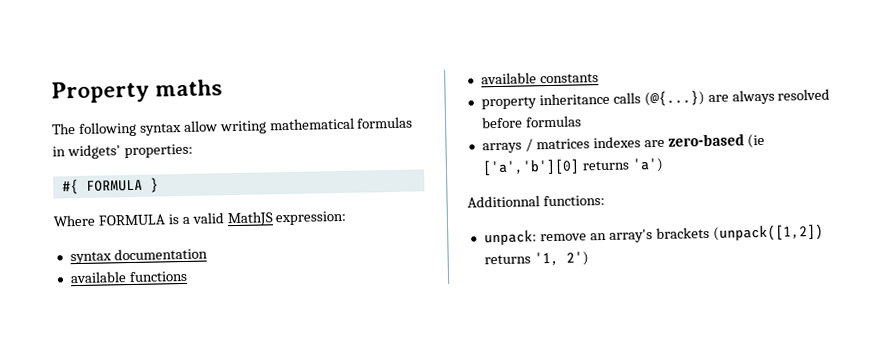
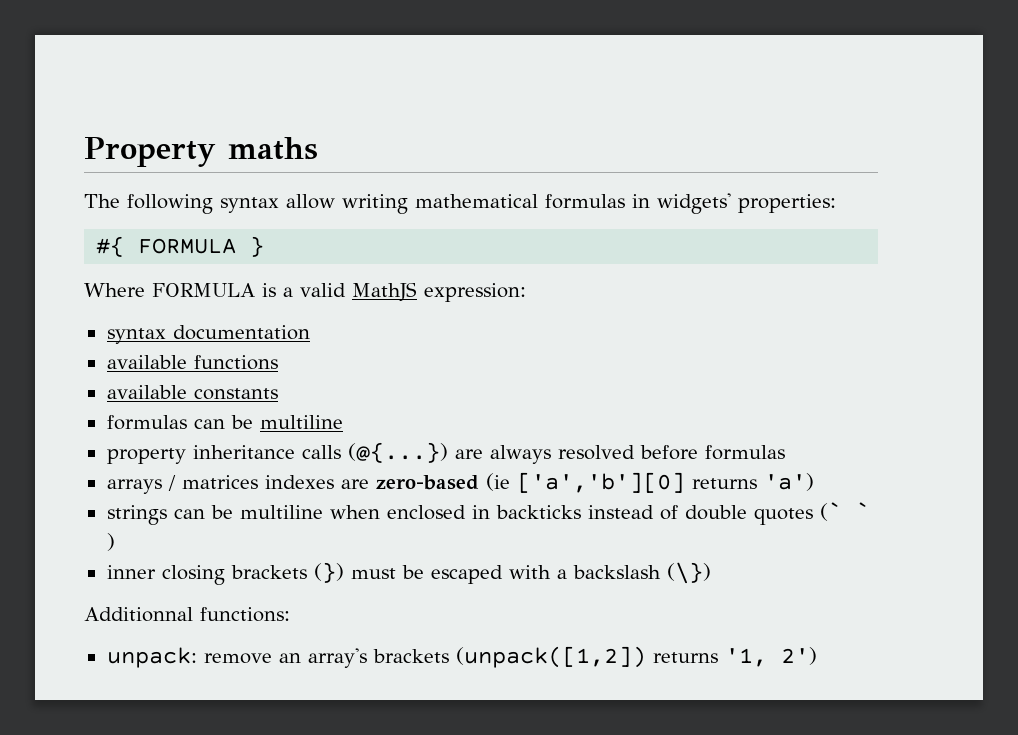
(599, 78) none -> [106,415,343,430] // formulas can be multiline
(664, 165) none -> [106,502,870,525] [106,533,115,551] [106,562,711,585] // strings can be multiline when enclosed in backticks instead of double quotes (` ` ) // inner closing brackets (}) must be escaped with a backslash (\})

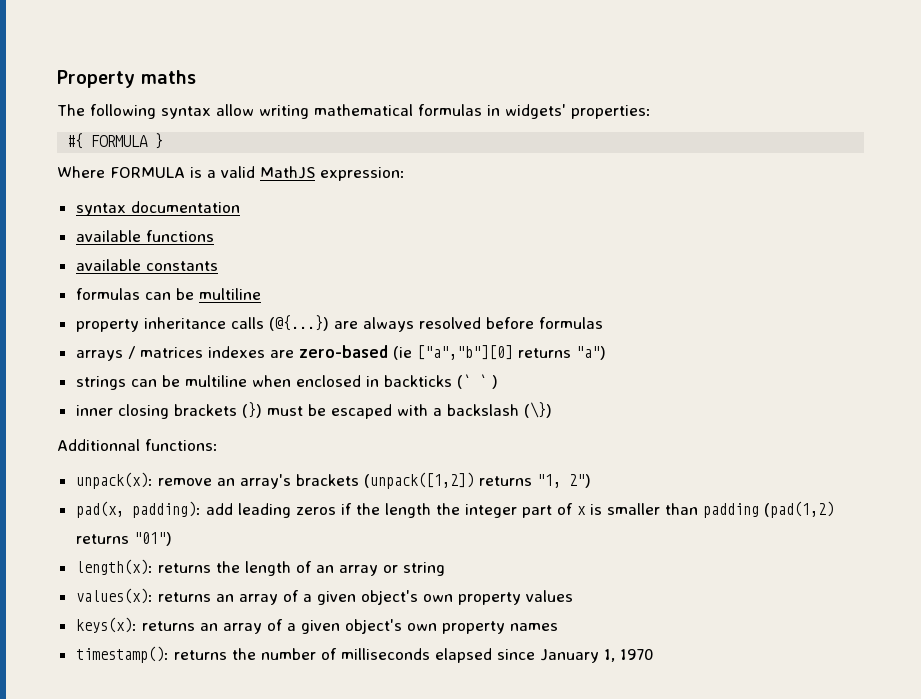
[516,472,814,493] ['a','b'][0] returns 'a') -> [416,345,606,360] ["a","b"][0] returns "a")
[587,505,813,525] instead of double quotes -> (452, 381) none
[106,647,197,668] unpack: -> [75,472,153,489] unpack(x):
[724,647,817,667] '1, 2') -> [536,474,591,488] [75,501,834,518] [75,532,172,546] [75,559,445,576] [75,588,573,605] [75,617,558,634] [75,646,654,663] "1, 2") // pad(x, padding): add leading zeros if the length the integer part of x is smaller than padding (pad(1,2) returns "01") // length(x): returns the length of an array or string // values(x): returns an array of a given object's own property values // keys(x): returns an array of a given object's own property names // timestamp(): returns the number of milliseconds elapsed since January 1, 1970

